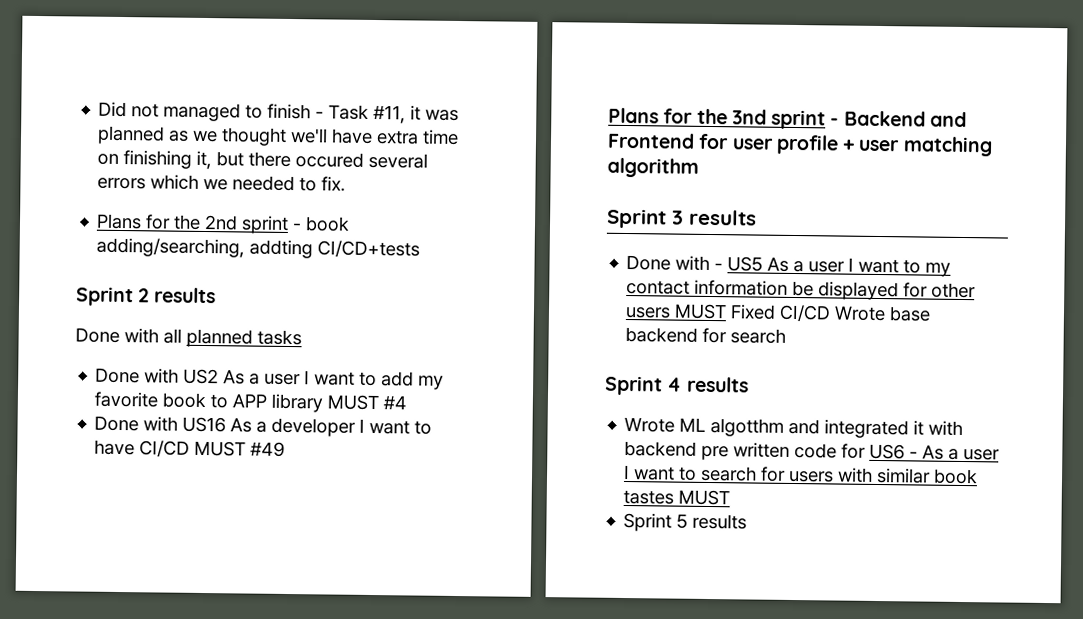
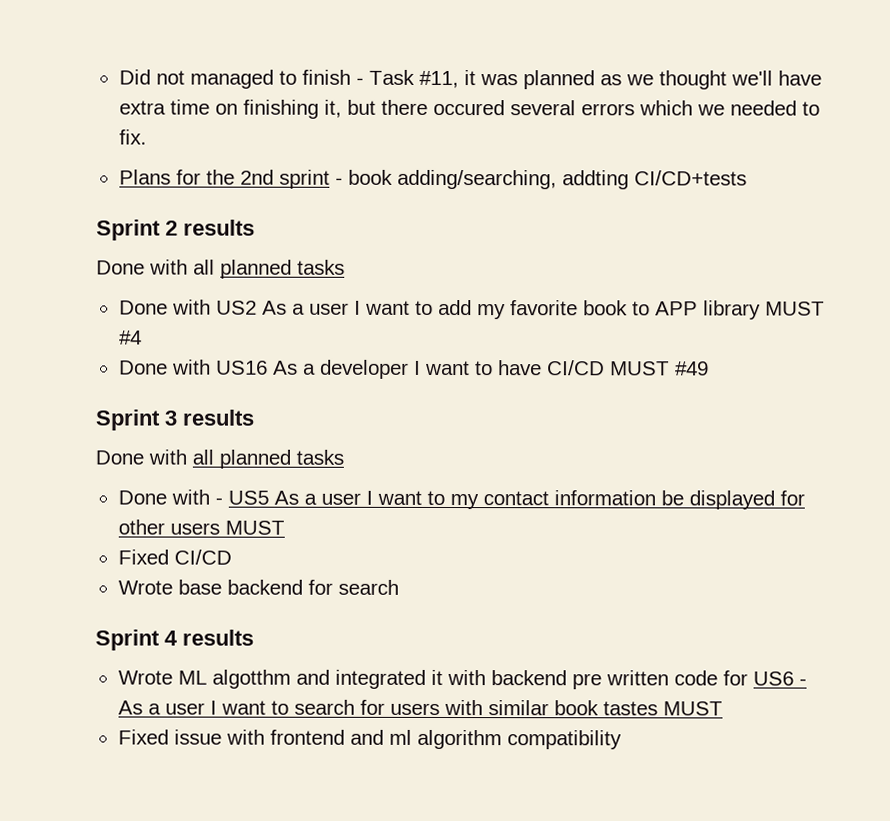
[608,107,967,130] [607,132,993,157] [607,157,699,178] [606,208,757,229] Plans for the 3nd sprint - Backend and Frontend for user profile + user matching algorithm // Sprint 3 results -> [95,409,255,431] [95,449,344,469] Sprint 3 results // Done with all planned tasks
(728, 311) none -> (285, 527) //
(832, 313) none -> (232, 557) //
[623,512,748,532] Sprint 5 results -> [117,729,622,750] Fixed issue with frontend and ml algorithm compatibility

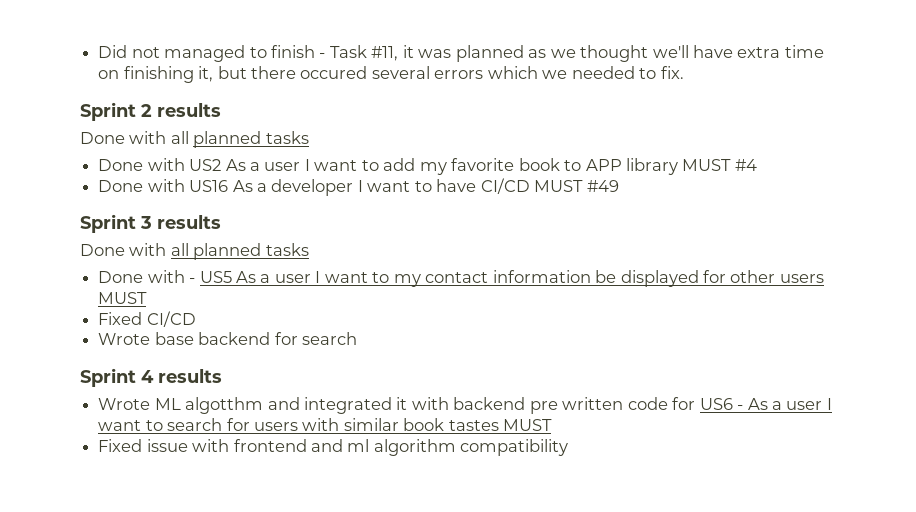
[118,169,747,190] // Plans for the 2nd sprint - book adding/searching, addting CI/CD+tests -> (684, 72) none

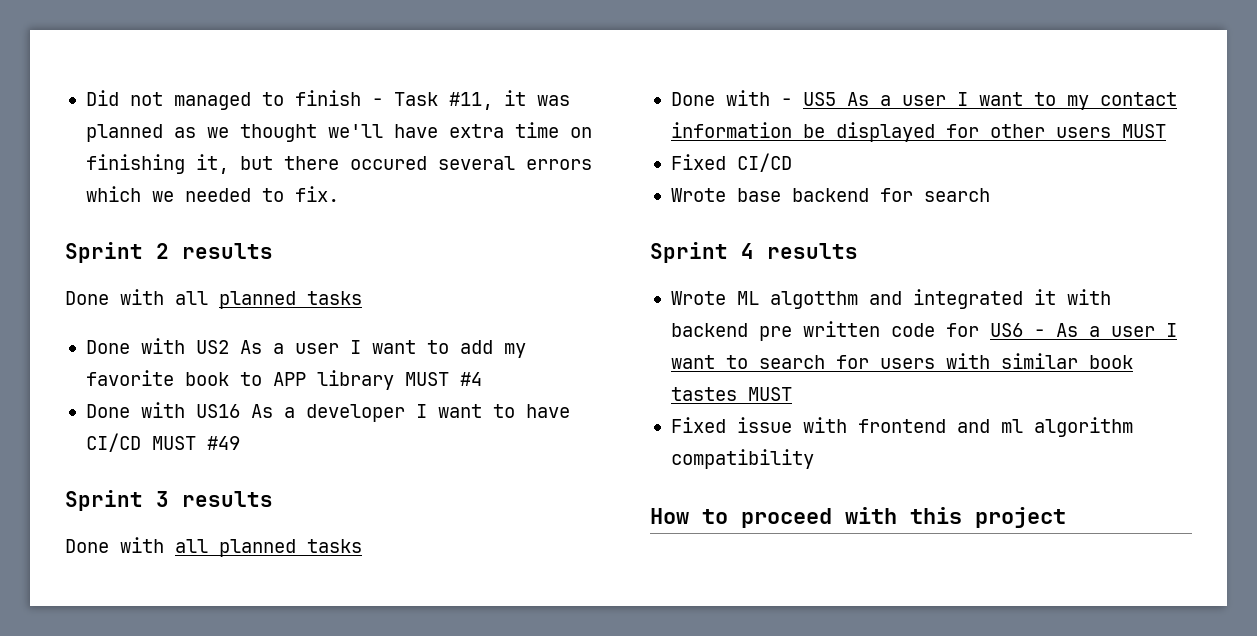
(569, 447) none -> [650,507,1066,528] // How to proceed with this project

